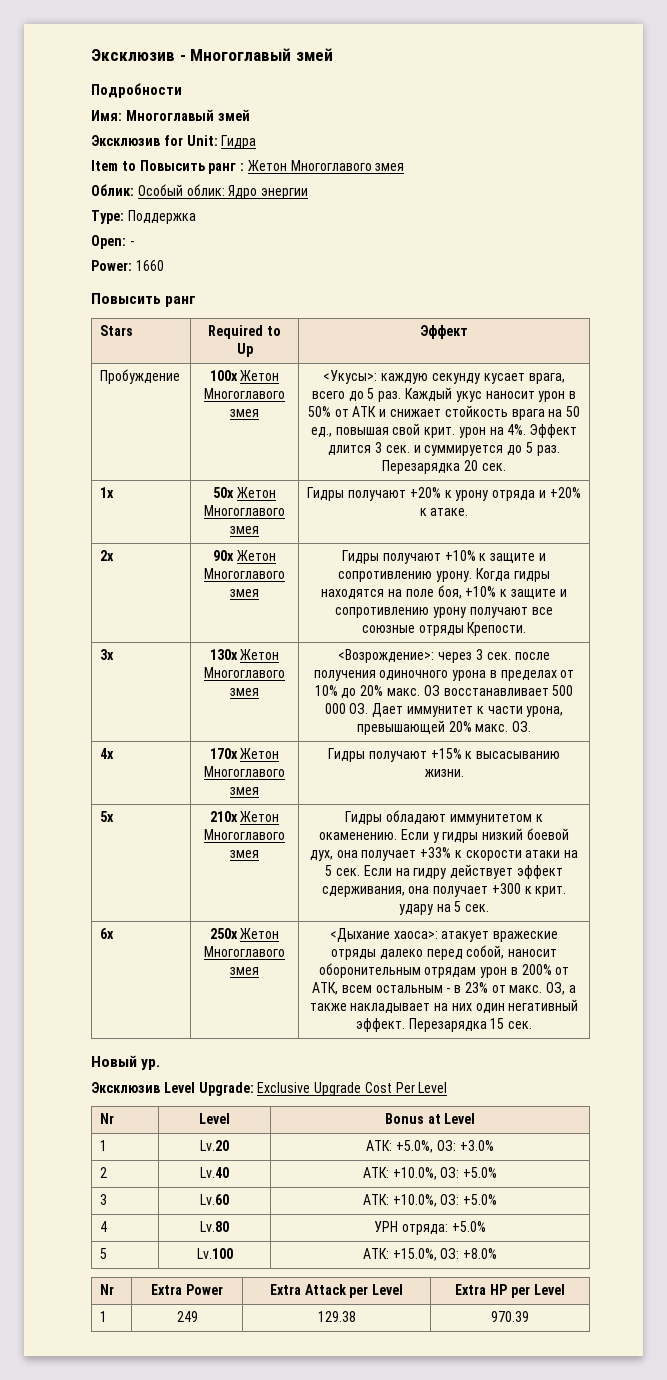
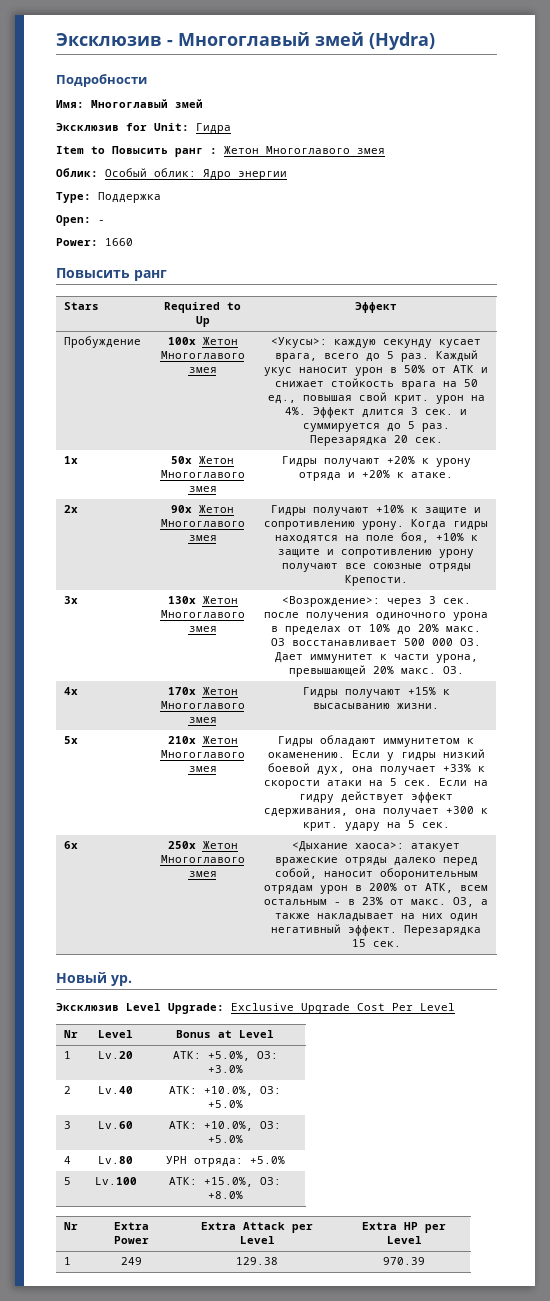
(333, 54) none -> [369,32,435,50] (Hydra)

